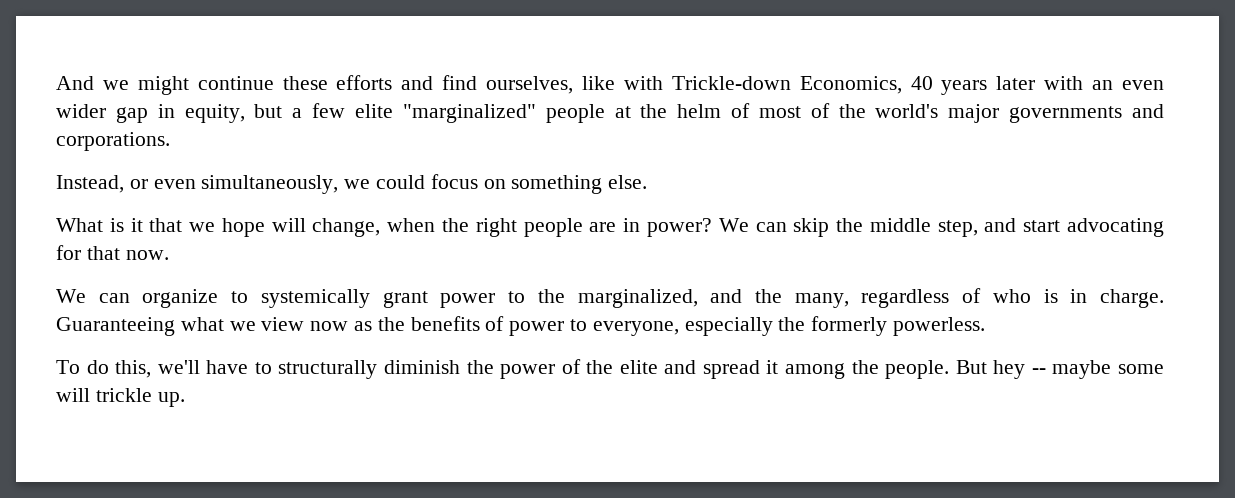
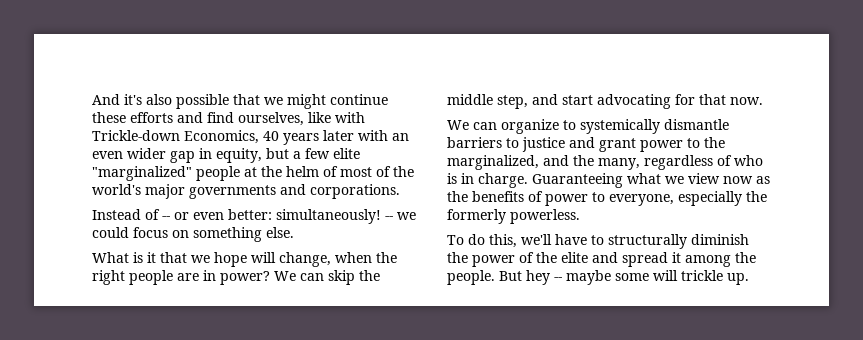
(94, 83) none -> [124,94,260,109] it's also possible that
[56,175,339,194] Instead, or even simultaneously, -> [92,209,393,224] Instead of -- or even better: simultaneously! --
(370, 298) none -> [664,119,729,130] [447,137,595,152] dismantle barriers to justice and

